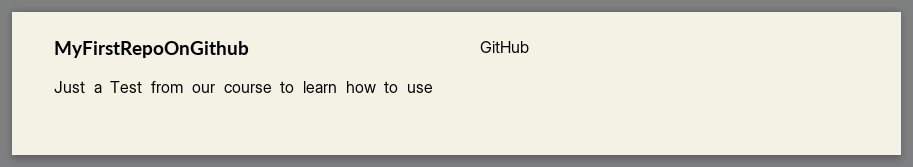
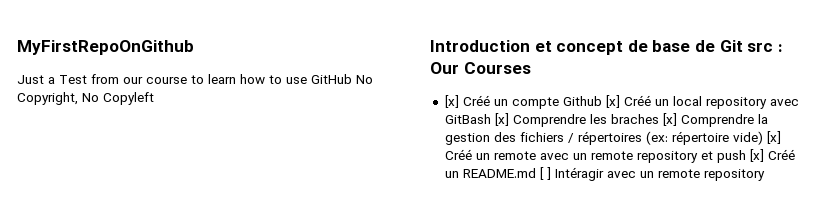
(529, 47) none -> [356,75,373,84] [17,92,154,105] [430,40,783,55] [430,62,531,74] [444,95,799,109] [444,113,768,127] [444,131,781,145] [444,149,795,163] [444,167,765,181] No Copyright, No Copyleft // Introduction et concept de base de Git src : Our Courses // [x] Créé un compte Github [x] Créé un local repository avec GitBash [x] Comprendre les braches [x] Comprendre la gestion des fichiers / répertoires (ex: répertoire vide) [x] Créé un remote avec un remote repository et push [x] Créé un README.md [ ] Intéragir avec un remote repository

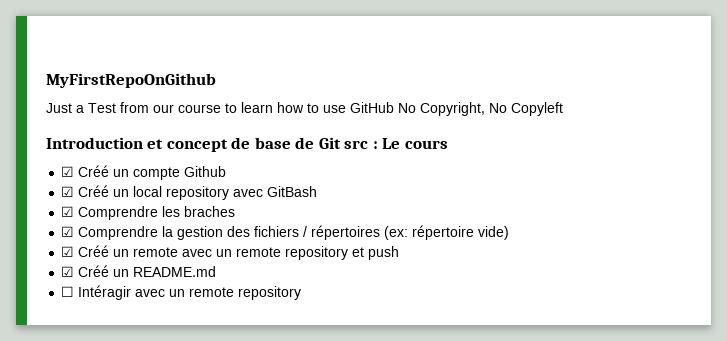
[430,62,531,74] [444,95,459,108] Our Courses // [x] -> [382,138,448,149] [61,166,75,177] Le cours // ☑
[605,95,620,108] [x] -> [61,186,75,197] // ☑
[494,113,509,126] [x] -> [61,206,75,217] // ☑
[662,113,677,126] [x] -> [61,226,75,237] // ☑
[766,131,781,144] [x] -> [61,246,75,257] // ☑
[749,149,764,162] [x] -> [61,266,75,277] // ☑
[539,167,551,180] [ ] -> [61,286,75,297] // ☐

